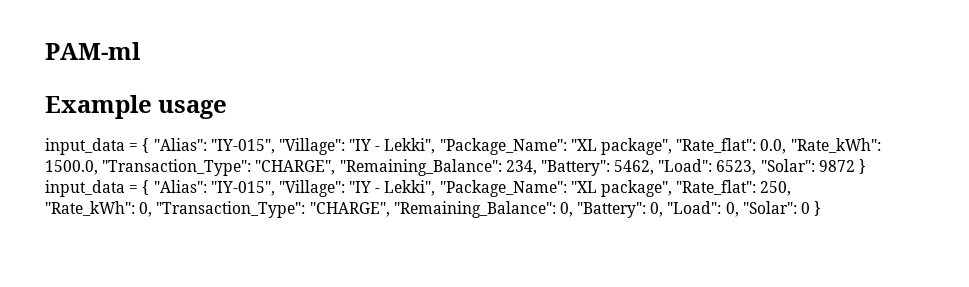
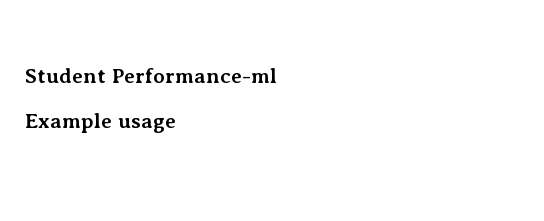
[45,42,141,60] PAM-ml -> [25,68,277,83] Student Performance-ml
[45,138,881,155] [45,159,867,176] [45,180,792,197] [45,201,822,218] // input_data = { "Alias": "IY-015", "Village": "IY - Lekki", "Package_Name": "XL package", "Rate_flat": 0.0, "Rate_kWh": 1500.0, "Transaction_Type": "CHARGE", "Remaining_Balance": 234, "Battery": 5462, "Load": 6523, "Solar": 9872 } input_data = { "Alias": "IY-015", "Village": "IY - Lekki", "Package_Name": "XL package", "Rate_flat": 250, "Rate_kWh": 0, "Transaction_Type": "CHARGE", "Remaining_Balance": 0, "Battery": 0, "Load": 0, "Solar": 0 } -> (176, 125) none

